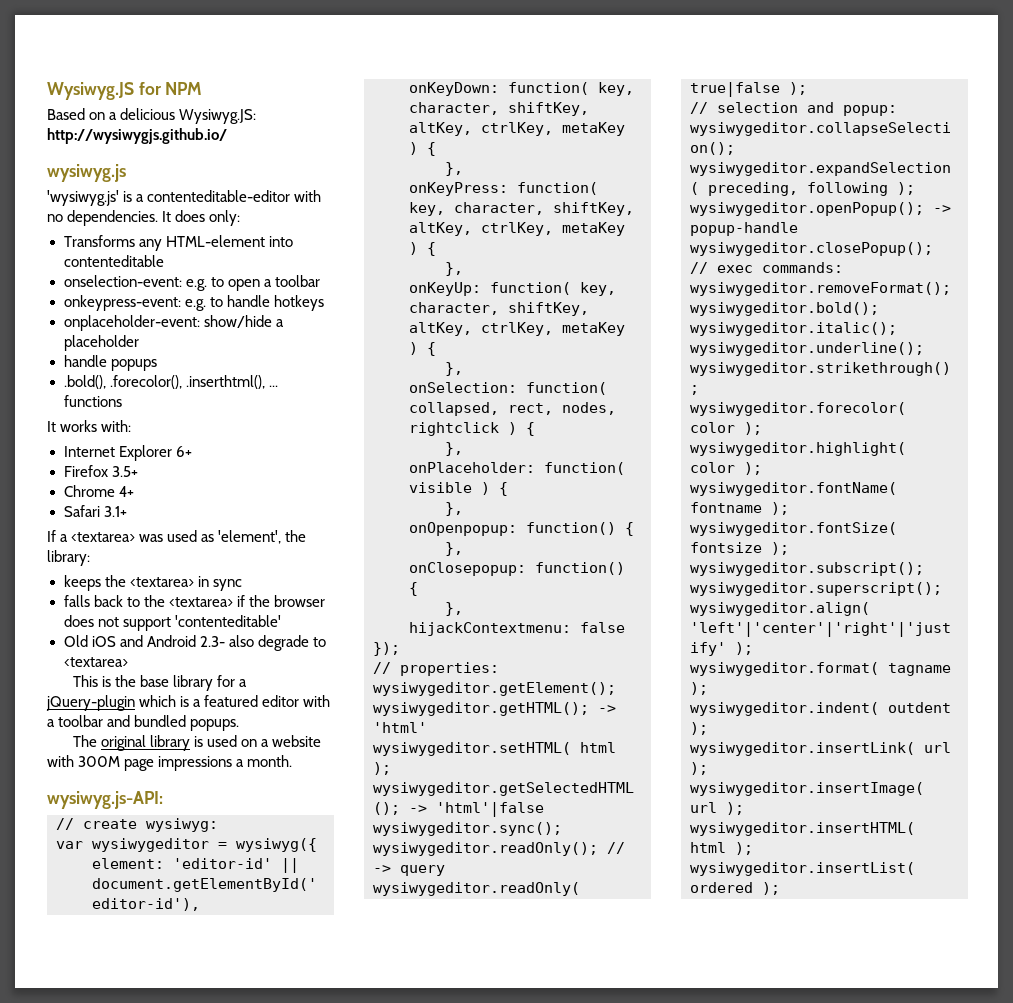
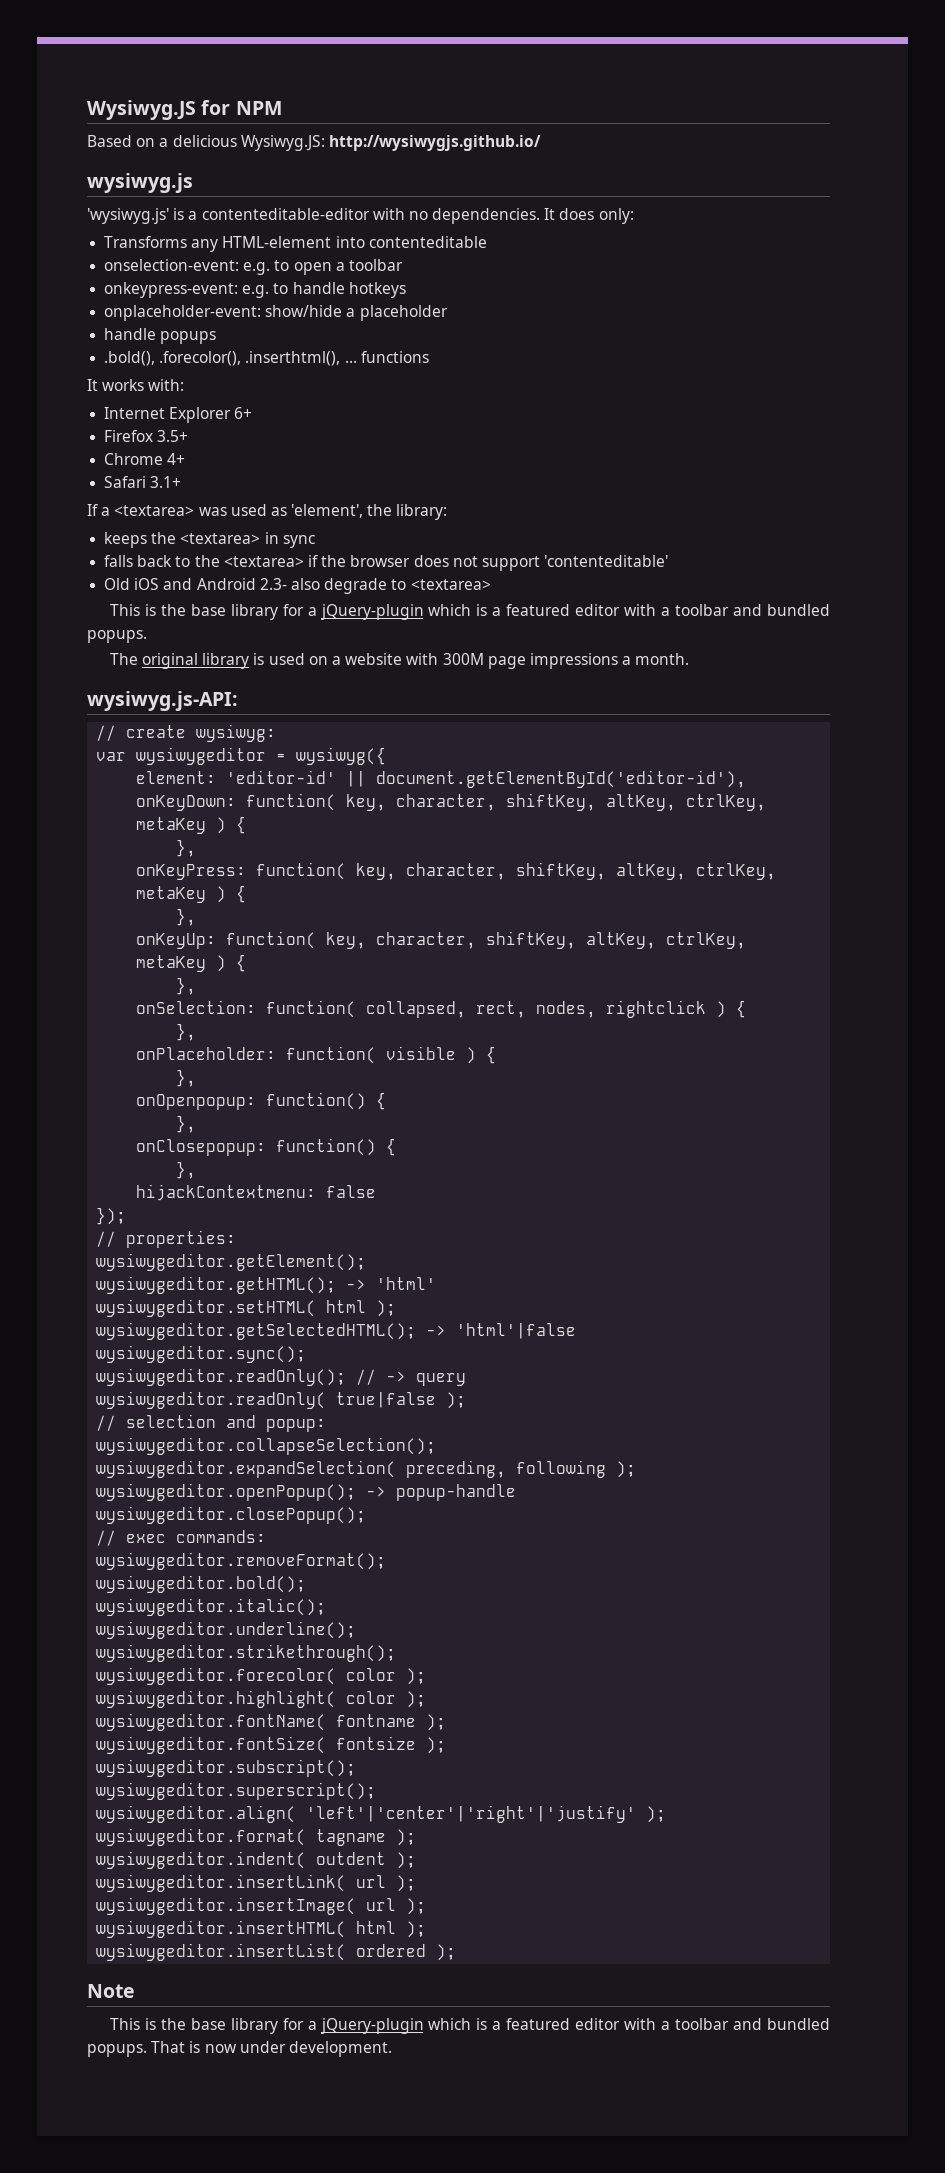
(780, 888) none -> [87,1984,135,1998] [109,2018,831,2034] [87,2041,392,2057] // Note // This is the base library for a jQuery-plugin which is a featured editor with a toolbar and bundled popups. That is now under development.

